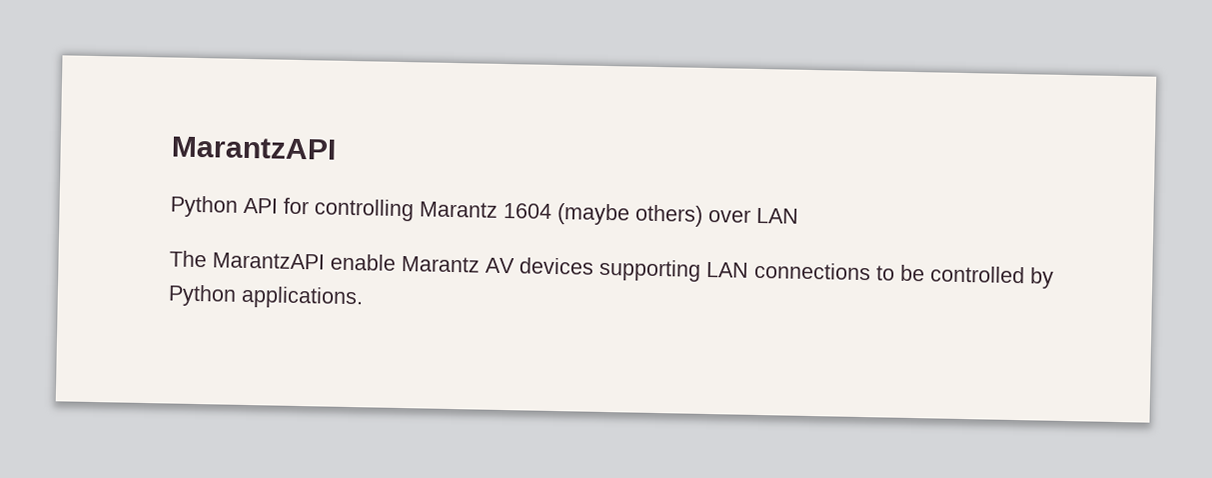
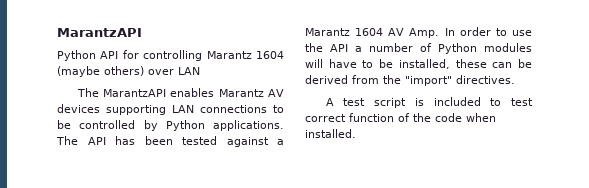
[330,253,396,271] enable -> [170,88,215,97] enables
(363, 297) none -> [56,136,284,147] [305,27,532,38] [305,43,532,54] [305,59,532,69] [305,75,515,86] [325,97,533,108] [305,113,496,122] [305,129,356,138] The API has been tested against a Marantz 1604 AV Amp. In order to use the API a number of Python modules will have to be installed, these can be derived from the "import" directives. // A test script is included to test correct function of the code when installed.

